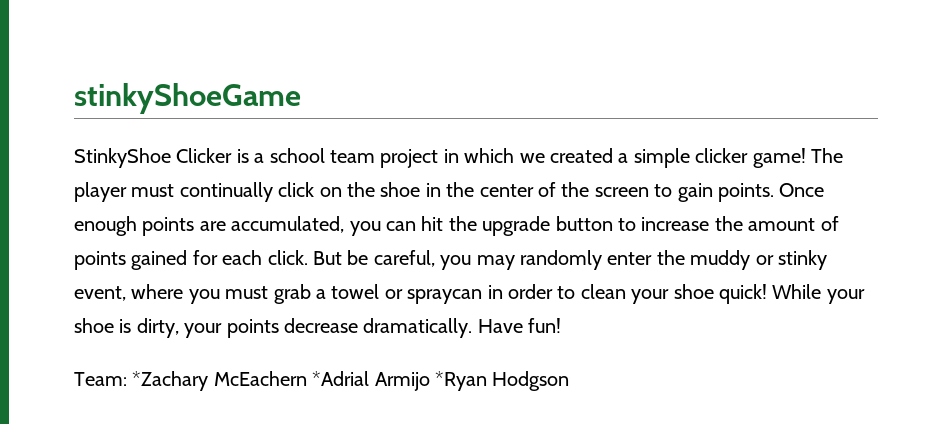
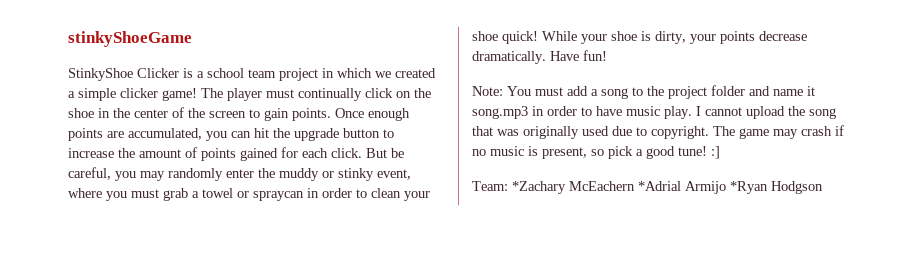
(562, 325) none -> [472,85,815,99] [472,106,836,119] [472,125,844,139] [472,146,720,159] // Note: You must add a song to the project folder and name it song.mp3 in order to have music play. I cannot upload the song that was originally used due to copyright. The game may crash if no music is present, so pick a good tune! :]

